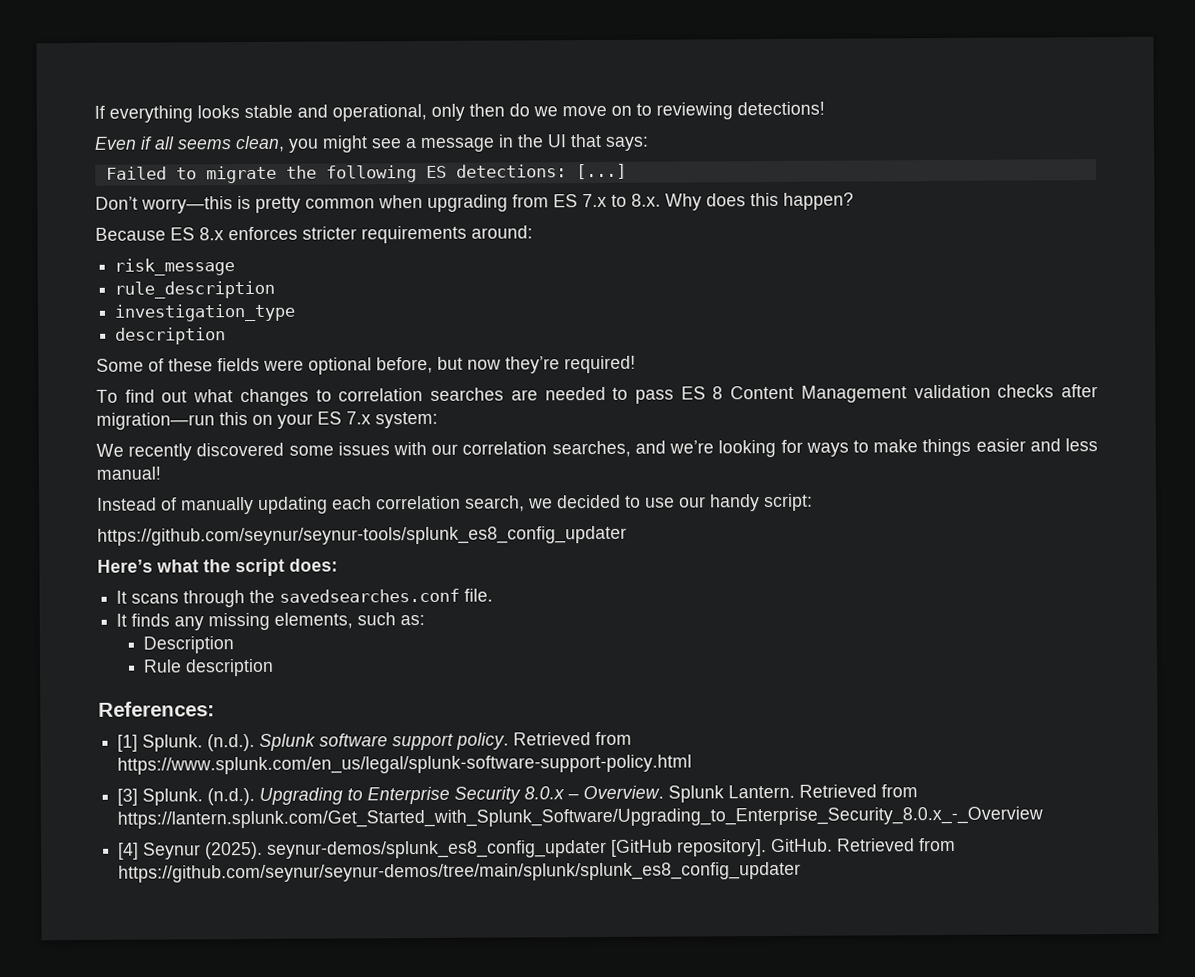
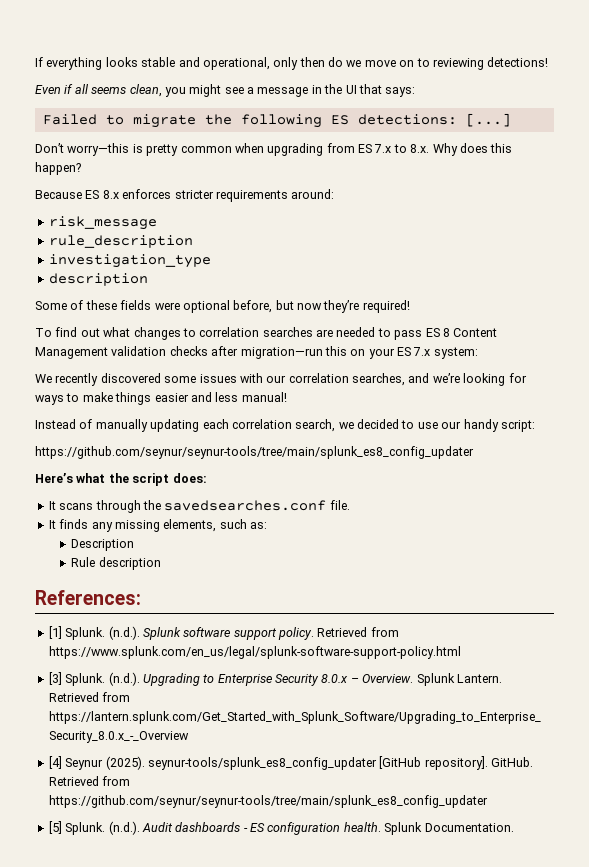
[97,525,627,546] https://github.com/seynur/seynur-tools/splunk_es8_config_updater -> [35,446,474,459] https://github.com/seynur/seynur-tools/tree/main/splunk_es8_config_updater
[267,839,608,859] seynur-demos/splunk_es8_config_updater -> [147,757,377,770] seynur-tools/splunk_es8_config_updater
[118,861,802,883] https://github.com/seynur/seynur-demos/tree/main/splunk/splunk_es8_config_updater -> [48,795,488,808] [48,821,514,835] https://github.com/seynur/seynur-tools/tree/main/splunk_es8_config_updater // [5] Splunk. (n.d.). Audit dashboards - ES configuration health. Splunk Documentation.

